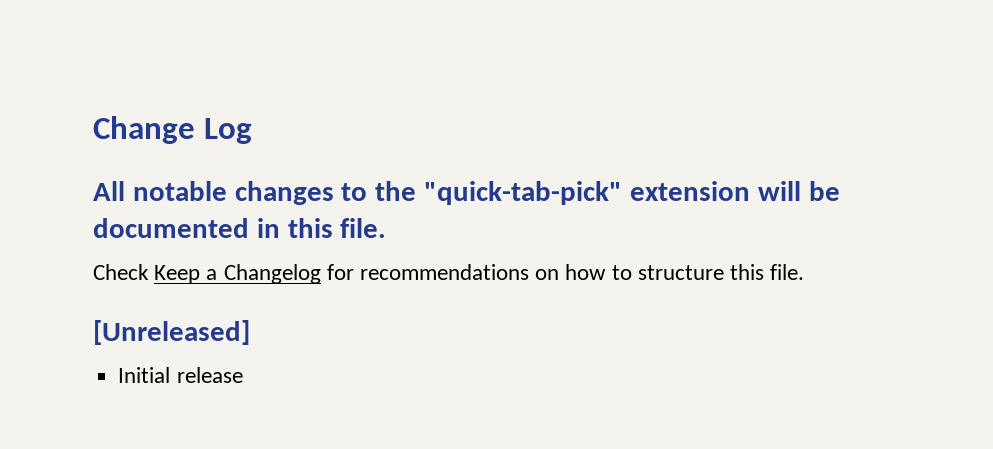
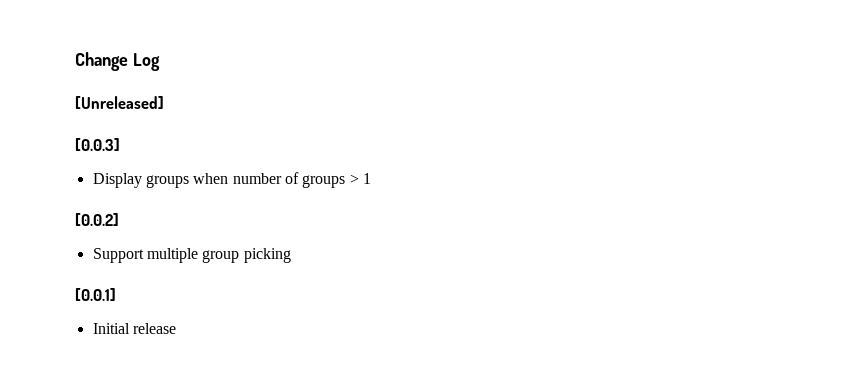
[93,181,840,205] [93,218,387,238] [93,264,805,284] [93,320,250,345] All notable changes to the "quick-tab-pick" extension will be documented in this file. // Check Keep a Changelog for recommendations on how to structure this file. // [Unreleased] -> [75,96,164,109] [75,138,120,151] [92,172,371,188] [75,213,119,226] [92,248,291,263] [75,288,116,301] [Unreleased] // [0.0.3] // Display groups when number of groups > 1 // [0.0.2] // Support multiple group picking // [0.0.1]

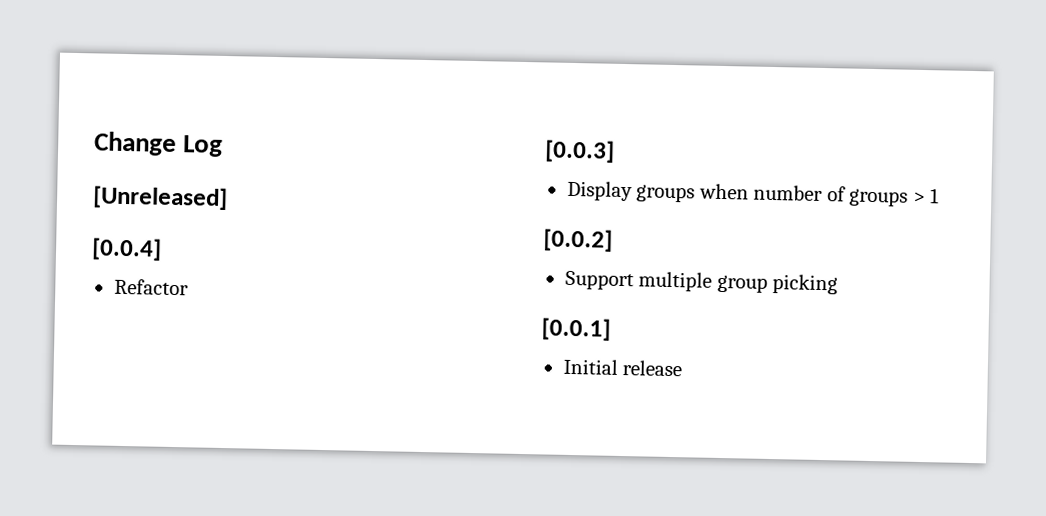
(164, 102) none -> [91,237,162,261] [113,278,189,296] // [0.0.4] // Refactor

